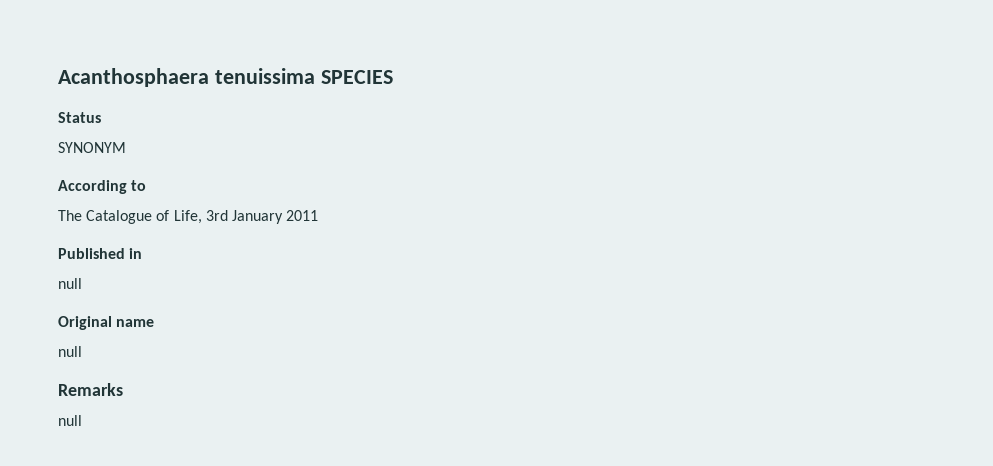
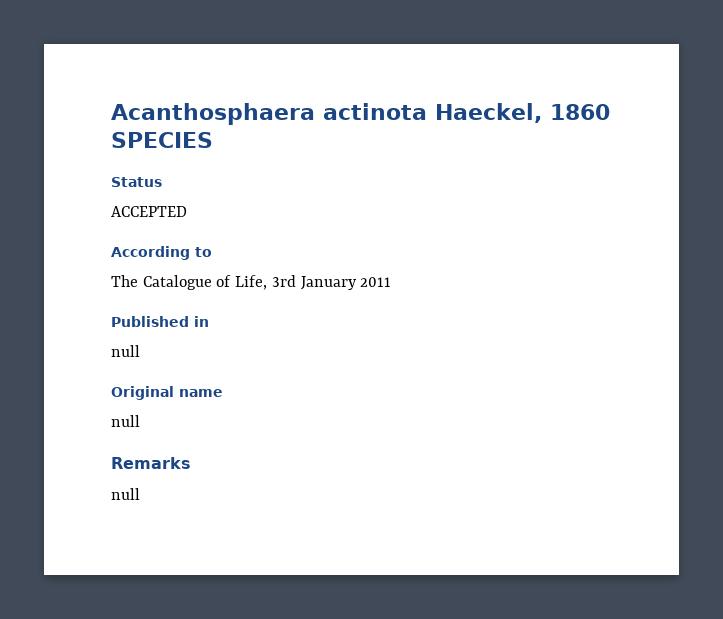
[214,68,315,84] tenuissima -> [323,103,610,123] actinota Haeckel, 1860
[58,142,126,153] SYNONYM -> [111,206,187,217] ACCEPTED

